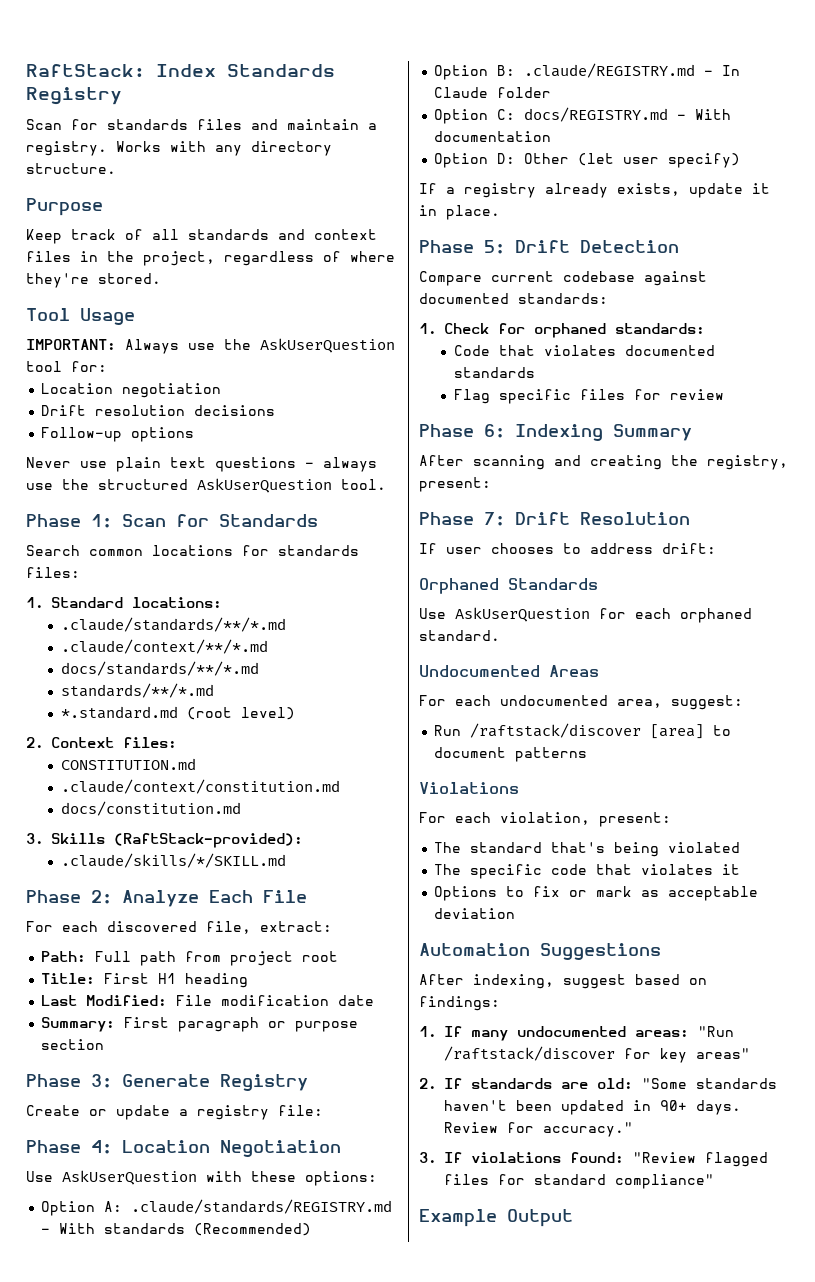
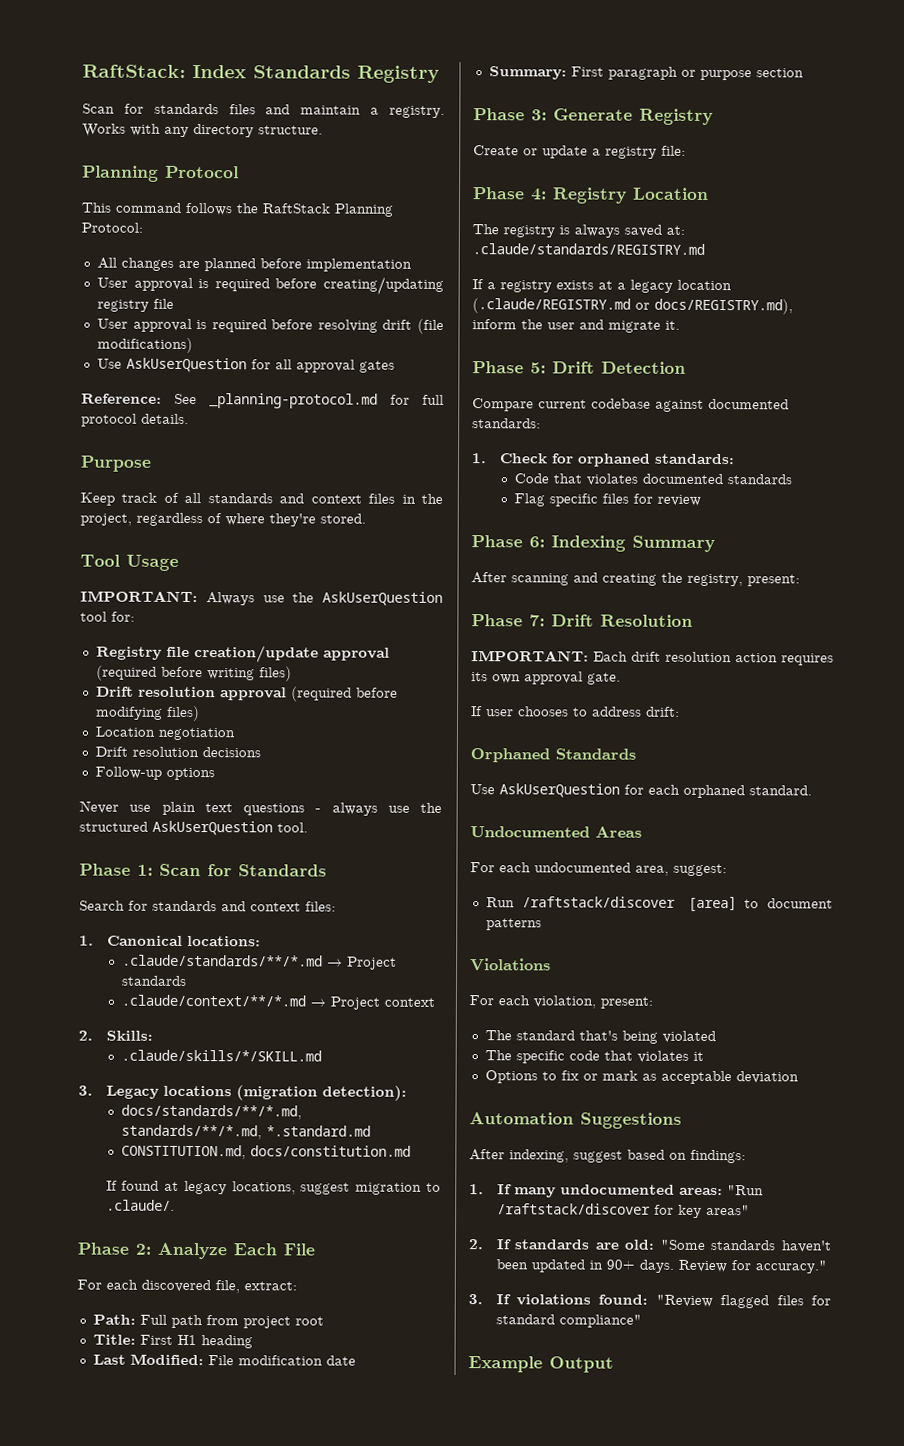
(116, 168) none -> [82,165,239,182] [81,202,393,217] [81,222,143,233] [96,257,412,272] [96,276,444,295] [96,298,174,312] [96,318,444,334] [96,337,193,354] [96,357,395,373] [81,393,444,409] [81,413,189,427] // Planning Protocol // This command follows the RaftStack Planning Protocol: // All changes are planned before implementation // User approval is required before creating/updating registry file // User approval is required before resolving drift (file modifications) // Use AskUserQuestion for all approval gates // Reference: See _planning-protocol.md for full protocol details.
(107, 366) none -> [95,645,390,663] [95,665,292,682] [95,686,398,702] [95,705,200,722] // Registry file creation/update approval (required before writing files) // Drift resolution approval (required before modifying files)
[89,545,359,556] common locations for standards -> [128,900,301,912] for standards and context
[51,597,123,608] Standard -> [106,935,183,946] Canonical
[61,639,269,654] [61,661,260,676] [61,683,215,698] [61,706,296,720] [26,737,177,748] [61,758,197,770] [61,779,341,794] [61,801,242,816] [26,833,303,848] [61,853,287,868] // .claude/context/**/*.md // docs/standards/**/*.md // standards/**/*.md // *.standard.md (root level) // 2. Context files: // CONSTITUTION.md // .claude/context/constitution.md // docs/constitution.md // 3. Skills (RaftStack-provided): // .claude/skills/*/SKILL.md -> [327,956,398,970] [121,975,188,986] [121,994,436,1010] [78,1030,153,1041] [121,1049,323,1062] [78,1085,407,1101] [121,1104,303,1120] [121,1124,372,1140] [121,1144,412,1160] [105,1180,442,1195] [105,1199,175,1211] → Project standards // .claude/context/**/*.md → Project context // 2. Skills: // .claude/skills/*/SKILL.md // 3. Legacy locations (migration detection): // docs/standards/**/*.md, standards/**/*.md, *.standard.md // CONSTITUTION.md, docs/constitution.md // If found at legacy locations, suggest migration to .claude/.
[122,1140,341,1157] [26,1170,377,1186] [41,1199,393,1216] [41,1223,312,1236] [434,63,741,80] [434,87,552,98] [434,107,732,124] [434,131,552,142] [434,153,741,168] [419,183,770,198] [419,205,500,220] Location Negotiation // Use AskUserQuestion with these options: // Option A: .claude/standards/REGISTRY.md - With standards (Recommended) // Option B: .claude/REGISTRY.md - In Claude folder // Option C: docs/REGISTRY.md - With documentation // Option D: Other (let user specify) // If a registry already exists, update it in place. -> [552,187,709,204] [472,224,685,238] [472,243,705,255] [472,279,732,293] [472,298,793,315] [472,319,680,333] Registry Location // The registry is always saved at: .claude/standards/REGISTRY.md // If a registry exists at a legacy location (.claude/REGISTRY.md or docs/REGISTRY.md), inform the user and migrate it.
(690, 518) none -> [471,650,834,666] [471,671,621,685] // IMPORTANT: Each drift resolution action requires its own approval gate.

